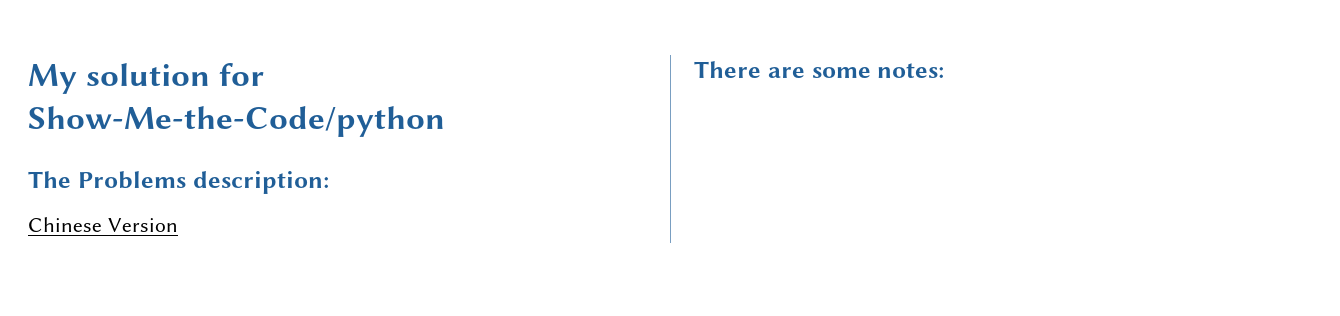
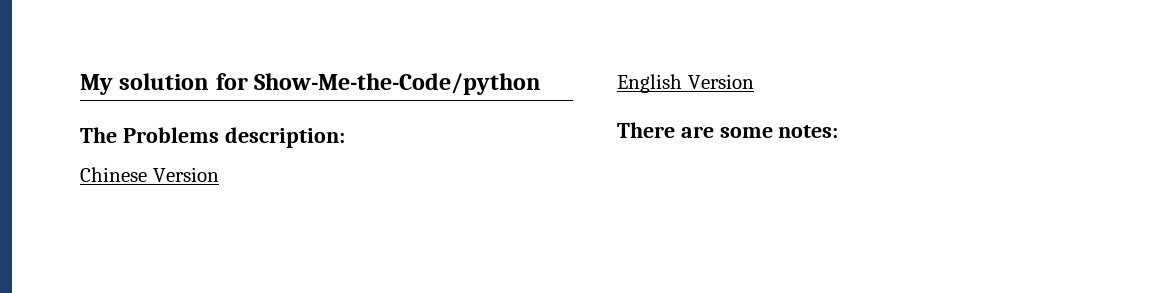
(178, 225) none -> [617,74,754,93] // English Version

